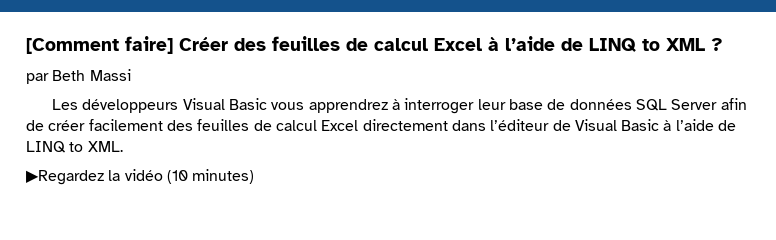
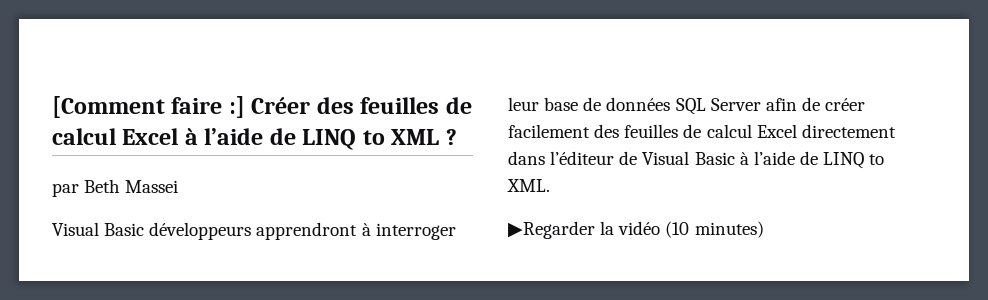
[125,36,173,54] faire] -> [171,96,245,118] faire :]
[89,69,131,81] [52,98,388,113] Massi // Les développeurs Visual Basic vous apprendrez -> [125,180,179,193] [52,222,358,240] Massei // Visual Basic développeurs apprendront
[26,170,104,185] ▶Regardez -> [508,221,595,239] ▶Regarder

